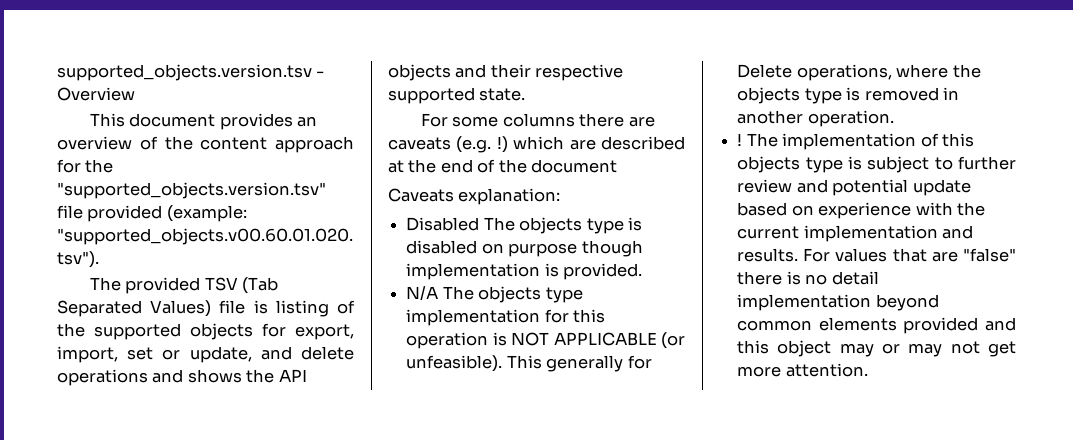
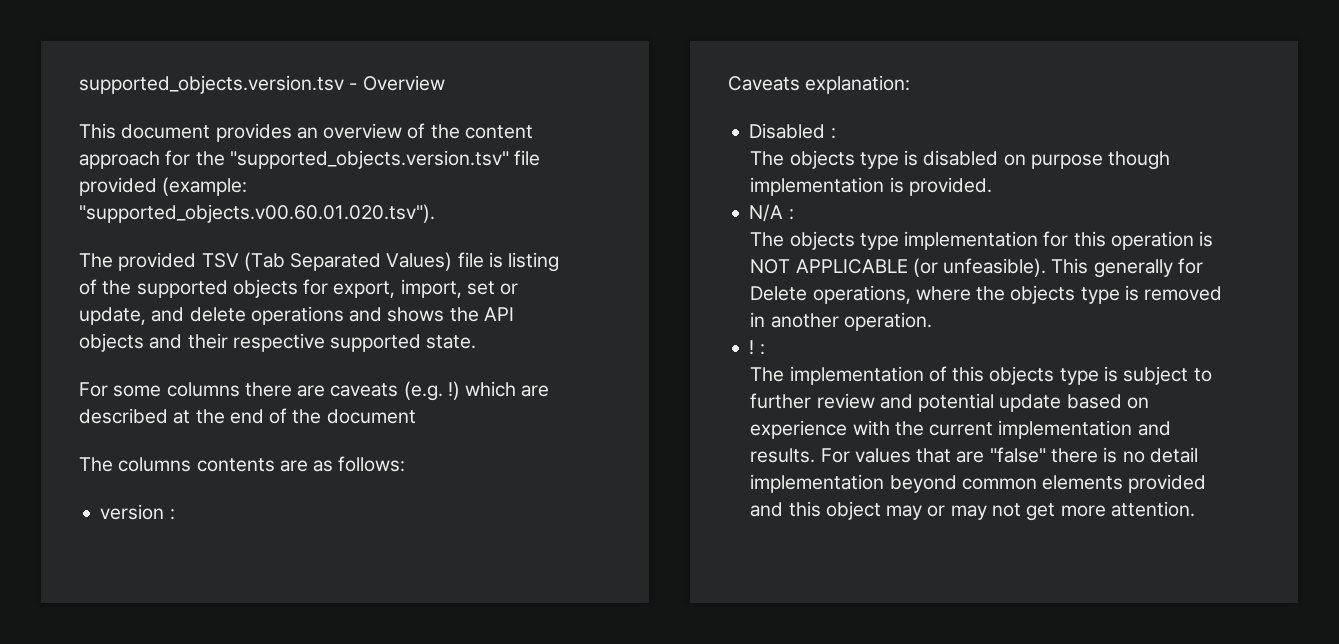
(618, 166) none -> [79,456,406,472] [100,504,175,520] // The columns contents are as follows: // version :
(480, 224) none -> [830,128,836,139] : //
(439, 293) none -> [788,209,794,220] : //
(743, 139) none -> [759,344,765,355] : //

